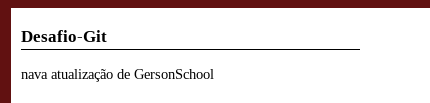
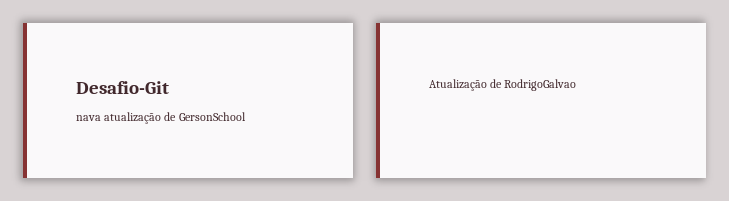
(214, 74) none -> [429,79,577,91] Atualização de RodrigoGalvao

